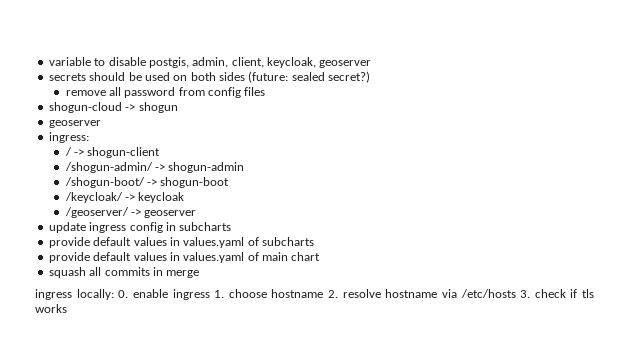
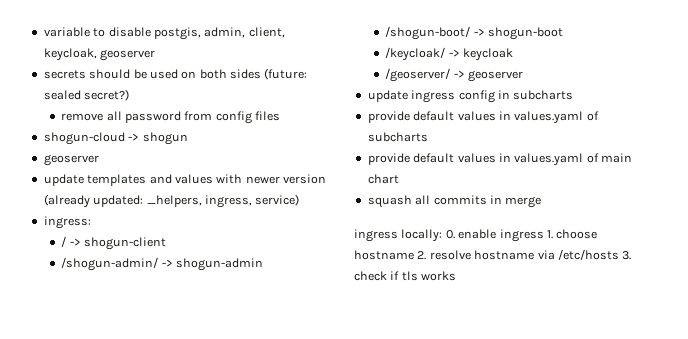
(101, 124) none -> [43,174,326,186] [43,194,300,208] // update templates and values with newer version (already updated: _helpers, ingress, service)

